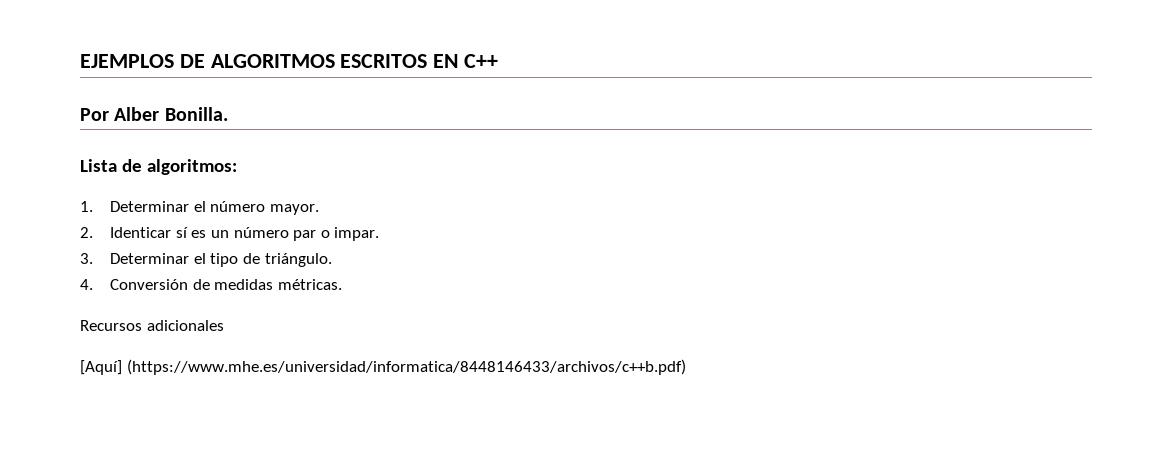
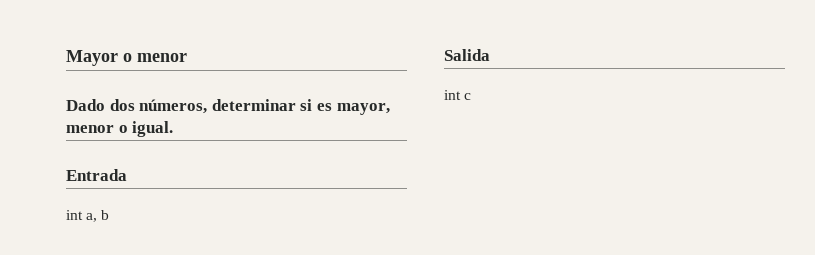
[80,54,499,68] [80,107,228,121] [80,159,237,175] [80,201,319,215] [80,227,380,241] [80,253,332,267] [80,279,342,290] [80,320,224,331] [80,359,686,375] EJEMPLOS DE ALGORITMOS ESCRITOS EN C++ // Por Alber Bonilla. // Lista de algoritmos: // 1. Determinar el número mayor. // 2. Identicar sí es un número par o impar. // 3. Determinar el tipo de triángulo. // 4. Conversión de medidas métricas. // Recursos adicionales // [Aquí] (https://www.mhe.es/universidad/informatica/8448146433/archivos/c++b.pdf) -> [66,50,187,66] [66,99,390,115] [66,121,174,137] [66,169,127,181] [66,210,110,222] [444,49,490,61] [444,90,472,100] Mayor o menor // Dado dos números, determinar si es mayor, menor o igual. // Entrada // int a, b // Salida // int c

